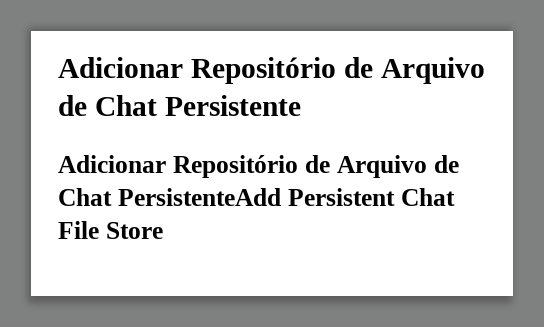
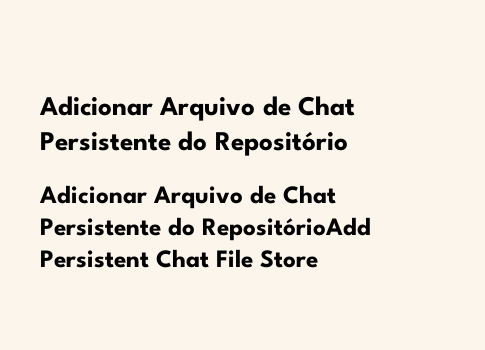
[58,57,485,84] [58,95,301,116] [58,155,459,178] [58,188,281,206] Adicionar Repositório de Arquivo de Chat Persistente // Adicionar Repositório de Arquivo de Chat PersistenteAdd -> [39,96,355,121] [40,131,348,156] [39,185,336,209] [40,217,371,241] Adicionar Arquivo de Chat Persistente do Repositório // Adicionar Arquivo de Chat Persistente do RepositórioAdd

